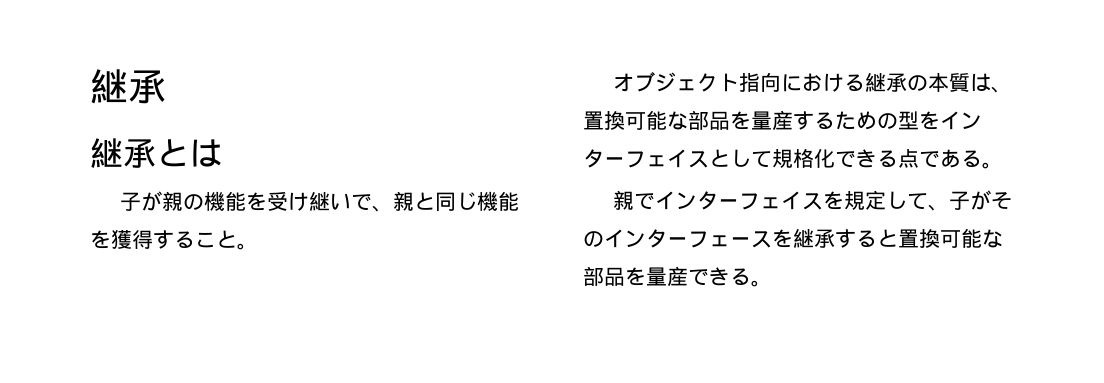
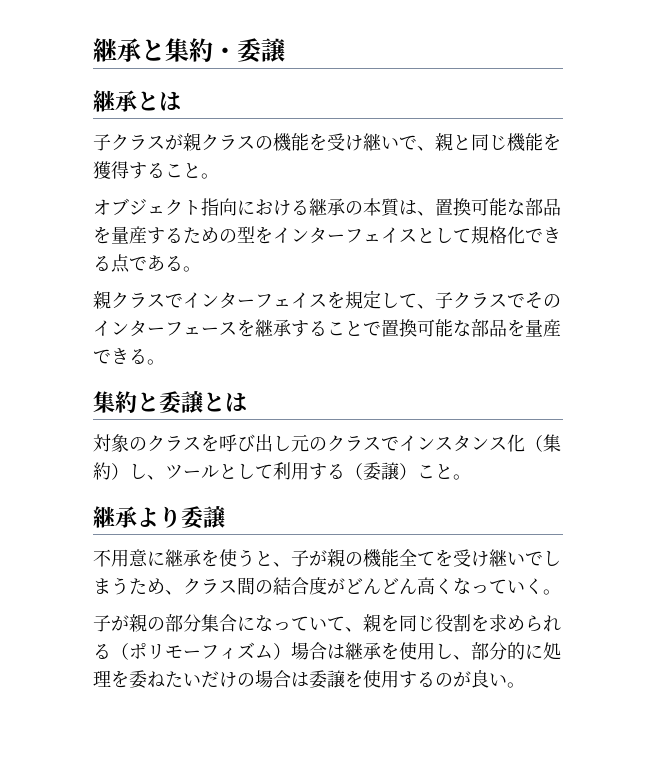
[90,69,166,104] 継承 -> [93,38,285,63] 継承と集約・委譲
[140,191,183,211] が親 -> [111,133,255,151] クラスが親クラス
(634, 200) none -> [111,292,165,309] クラス
[969,190,991,210] が -> [453,292,525,309] クラスで
[877,229,898,247] と -> [327,321,381,336] ことで
(772, 283) none -> [93,391,247,414] [93,434,561,452] [93,462,471,481] [93,506,225,529] [93,549,561,568] [93,577,561,595] [93,614,561,632] [93,642,561,660] [93,670,525,689] // 集約と委譲とは // 対象のクラスを呼び出し元のクラスでインスタンス化（集約）し、ツールとして利用する（委譲）こと。 // 継承より委譲 // 不用意に継承を使うと、子が親の機能全てを受け継いでしまうため、クラス間の結合度がどんどん高くなっていく。 // 子が親の部分集合になっていて、親を同じ役割を求められる（ポリモーフィズム）場合は継承を使用し、部分的に処理を委ねたいだけの場合は委譲を使用するのが良い。

